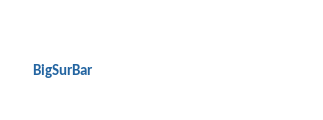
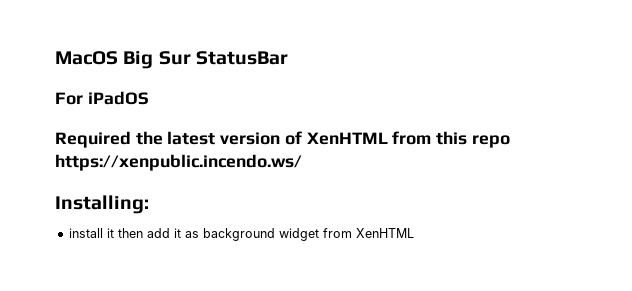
[33,64,93,78] BigSurBar -> [55,51,288,69] [55,91,149,105] [55,131,510,148] [55,154,302,171] [55,195,149,214] [68,228,414,241] MacOS Big Sur StatusBar // For iPadOS // Required the latest version of XenHTML from this repo https://xenpublic.incendo.ws/ // Installing: // install it then add it as background widget from XenHTML

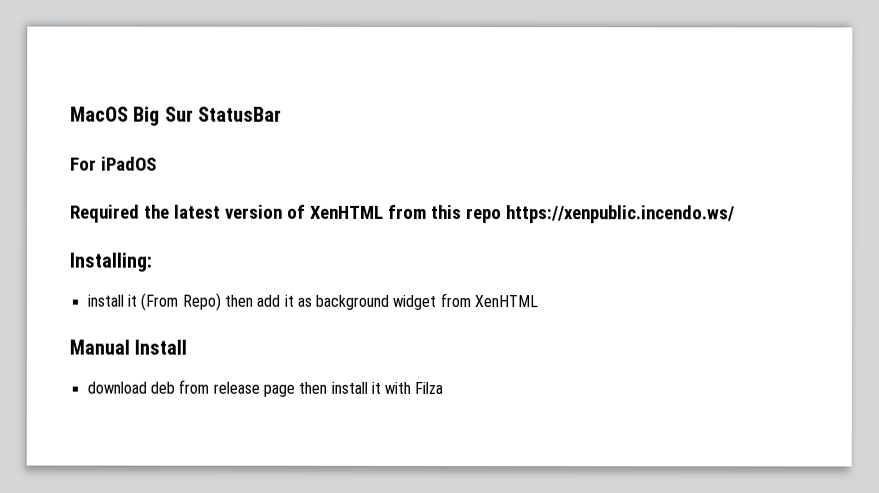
(114, 233) none -> [140,292,221,311] (From Repo)
(414, 233) none -> [69,339,188,355] [86,379,444,397] // Manual Install // download deb from release page then install it with Filza

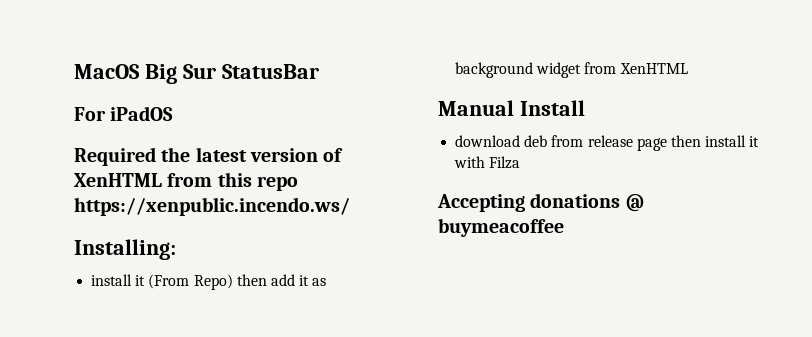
(444, 388) none -> [437,193,644,212] [438,218,564,237] // Accepting donations @ buymeacoffee

